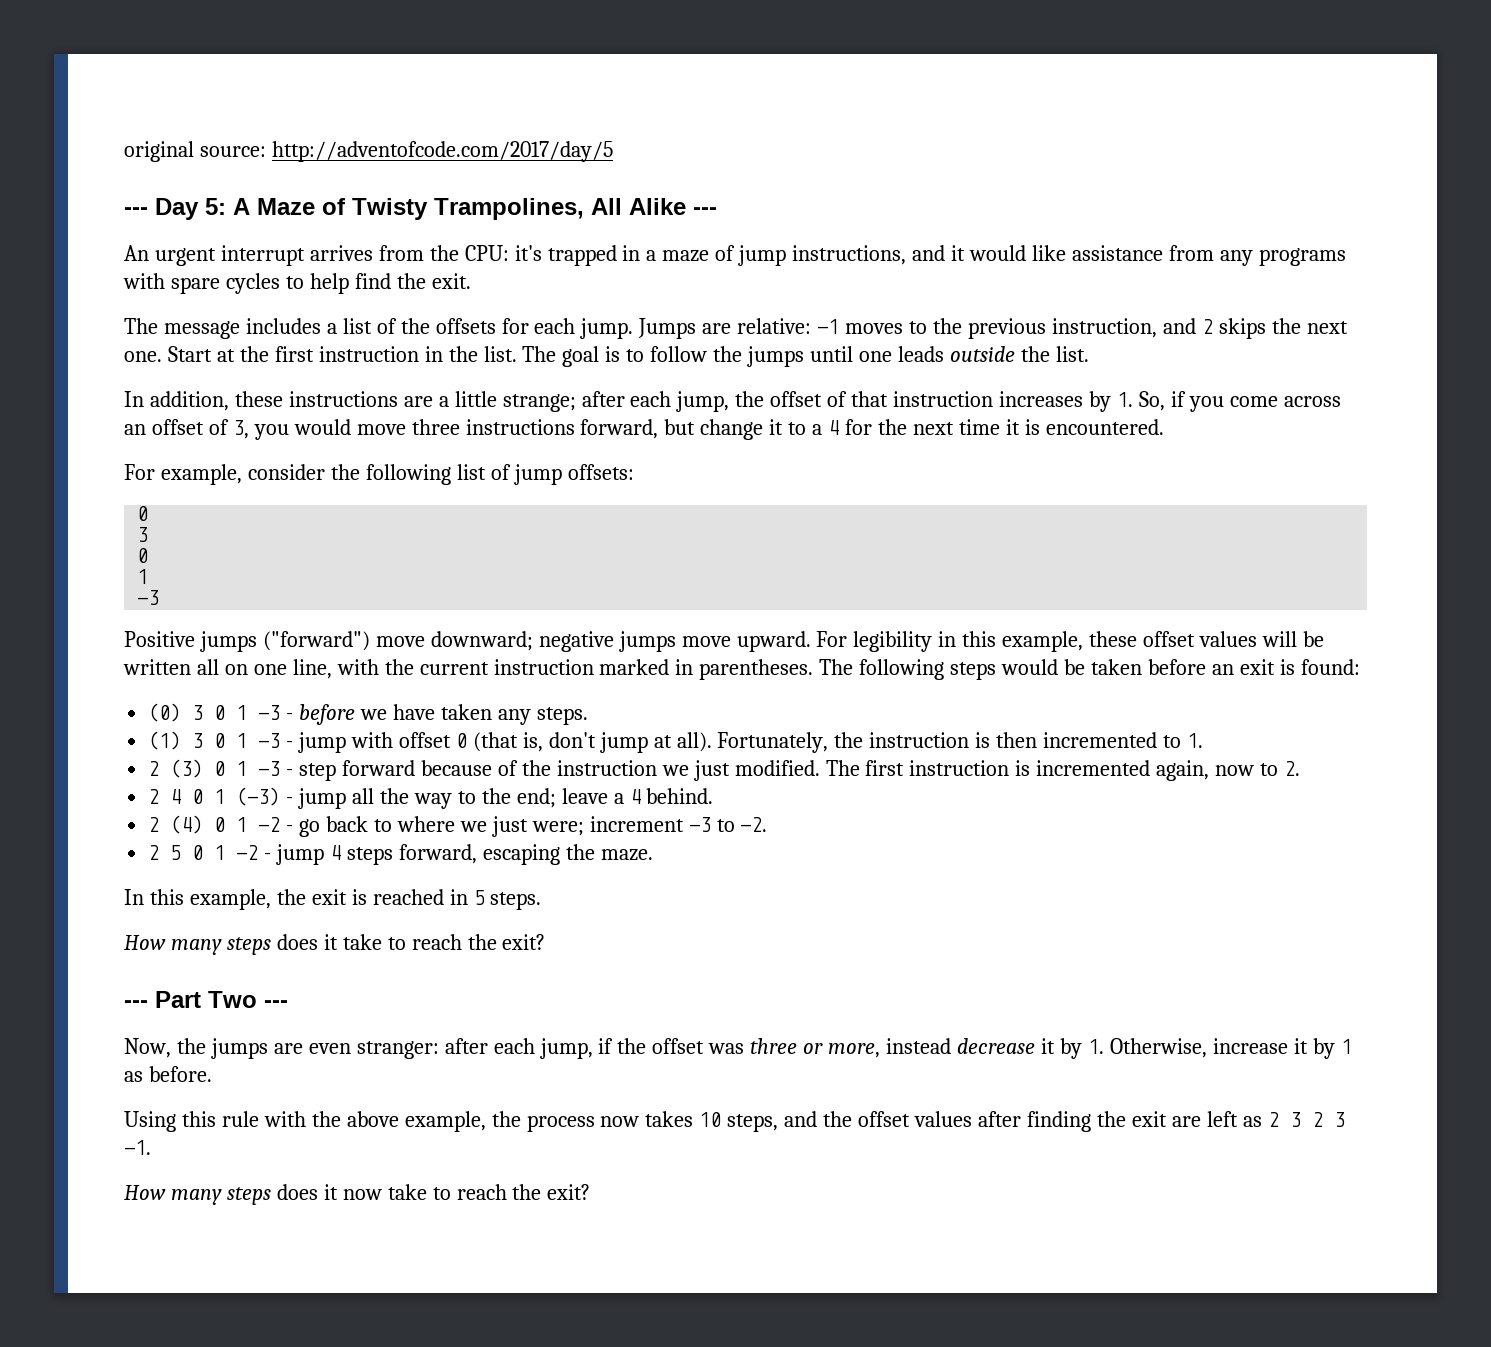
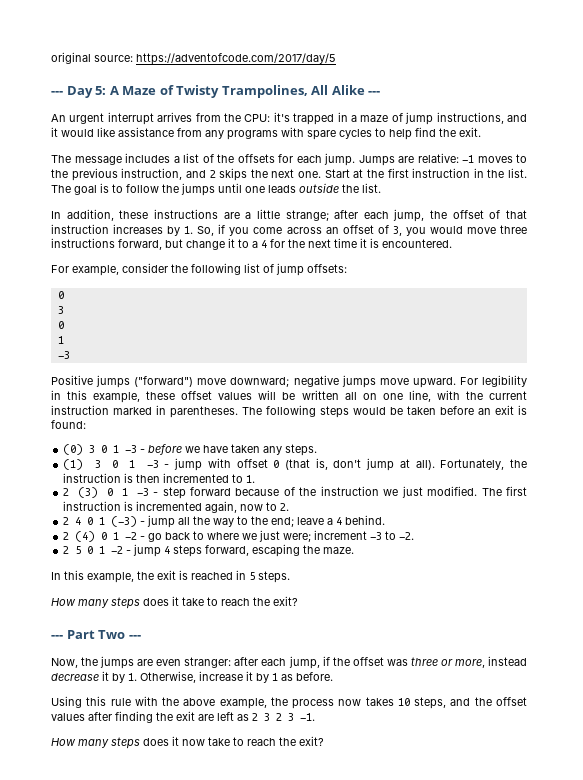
[271,141,613,162] http://adventofcode.com/2017/day/5 -> [136,53,336,65] https://adventofcode.com/2017/day/5

